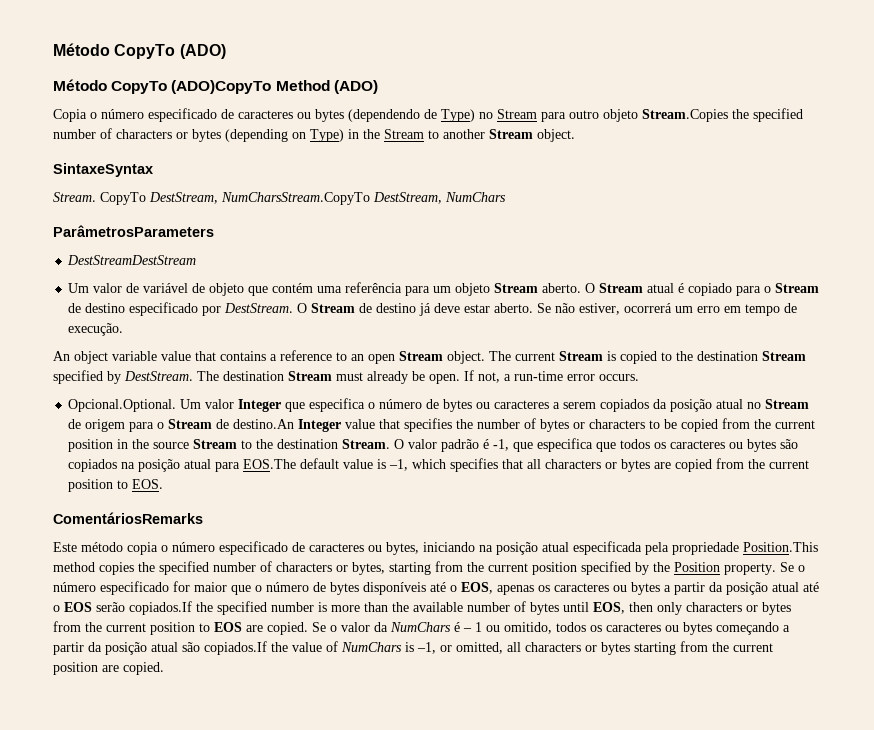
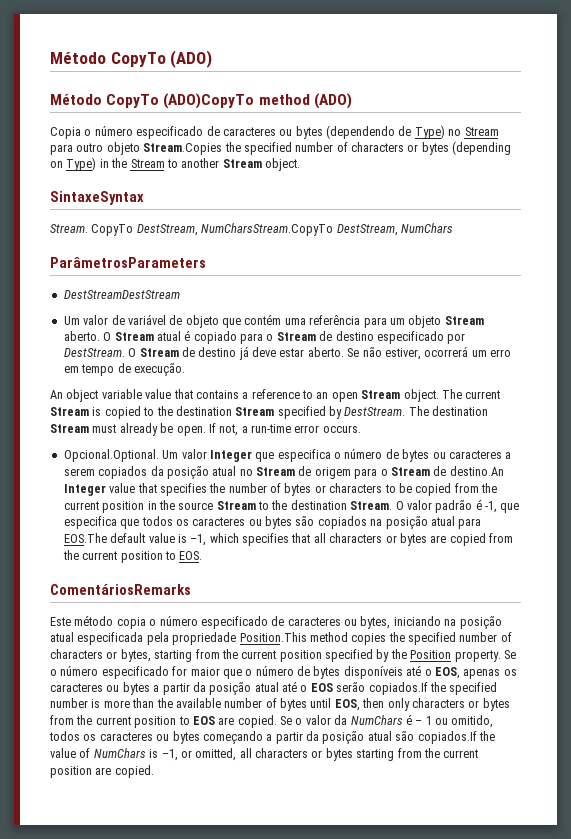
[275,80,330,91] Method -> [258,94,310,105] method

